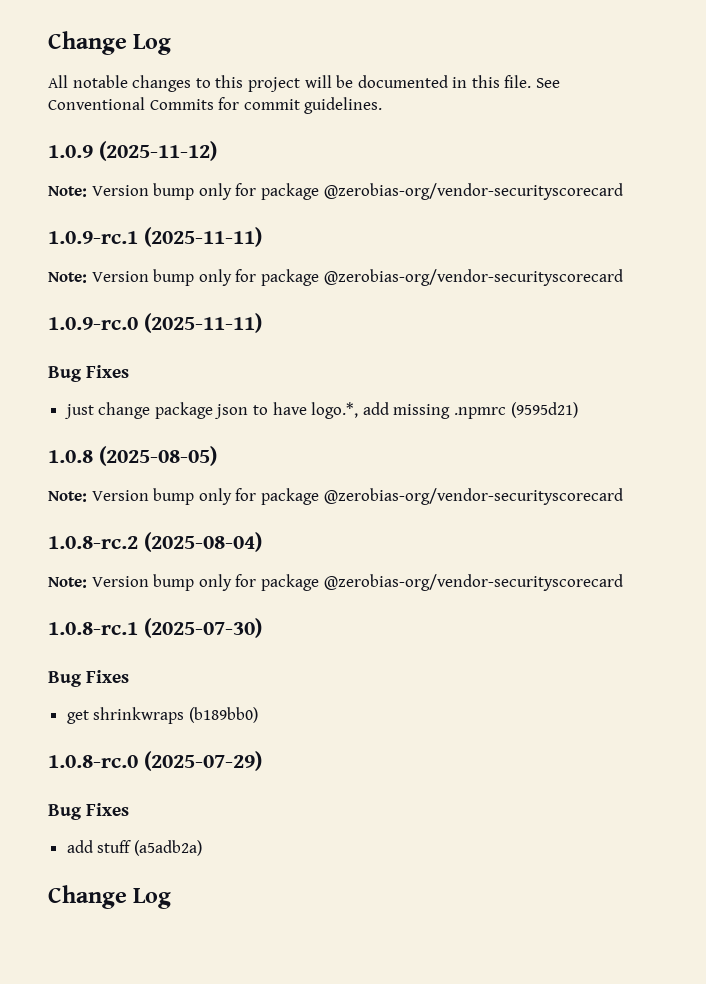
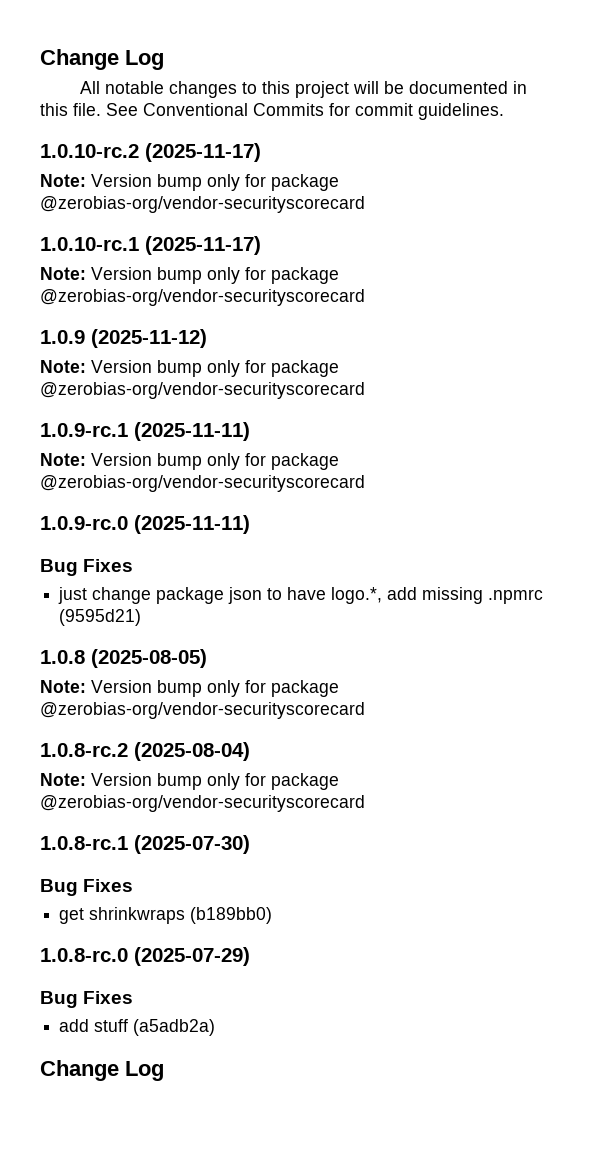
(383, 105) none -> [40,143,261,162] [40,174,339,191] [40,196,365,213] [40,236,261,255] [40,267,339,284] [40,289,365,306] // 1.0.10-rc.2 (2025-11-17) // Note: Version bump only for package @zerobias-org/vendor-securityscorecard // 1.0.10-rc.1 (2025-11-17) // Note: Version bump only for package @zerobias-org/vendor-securityscorecard

